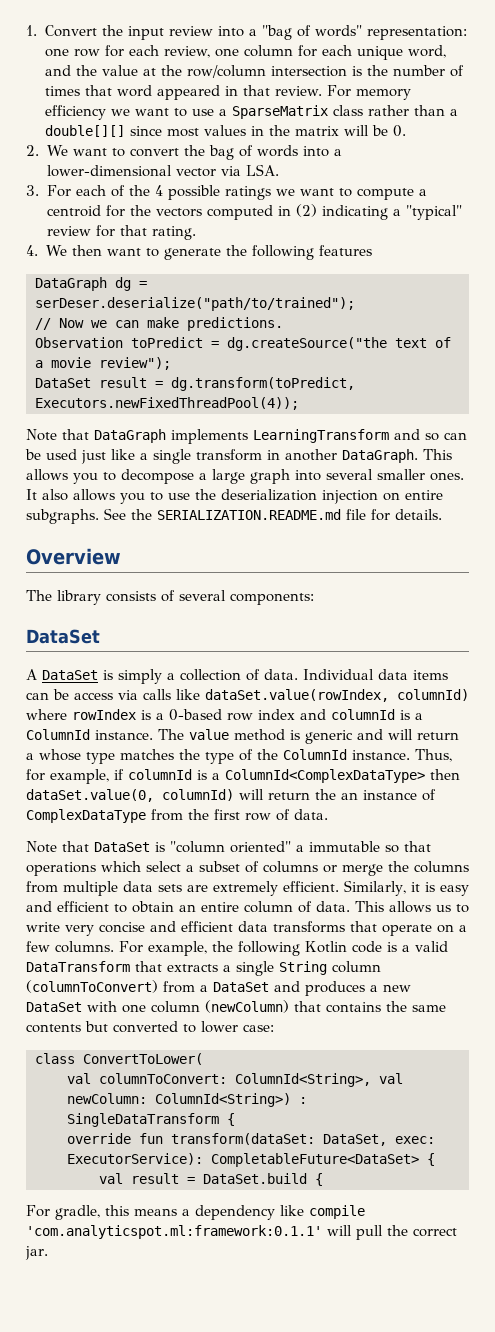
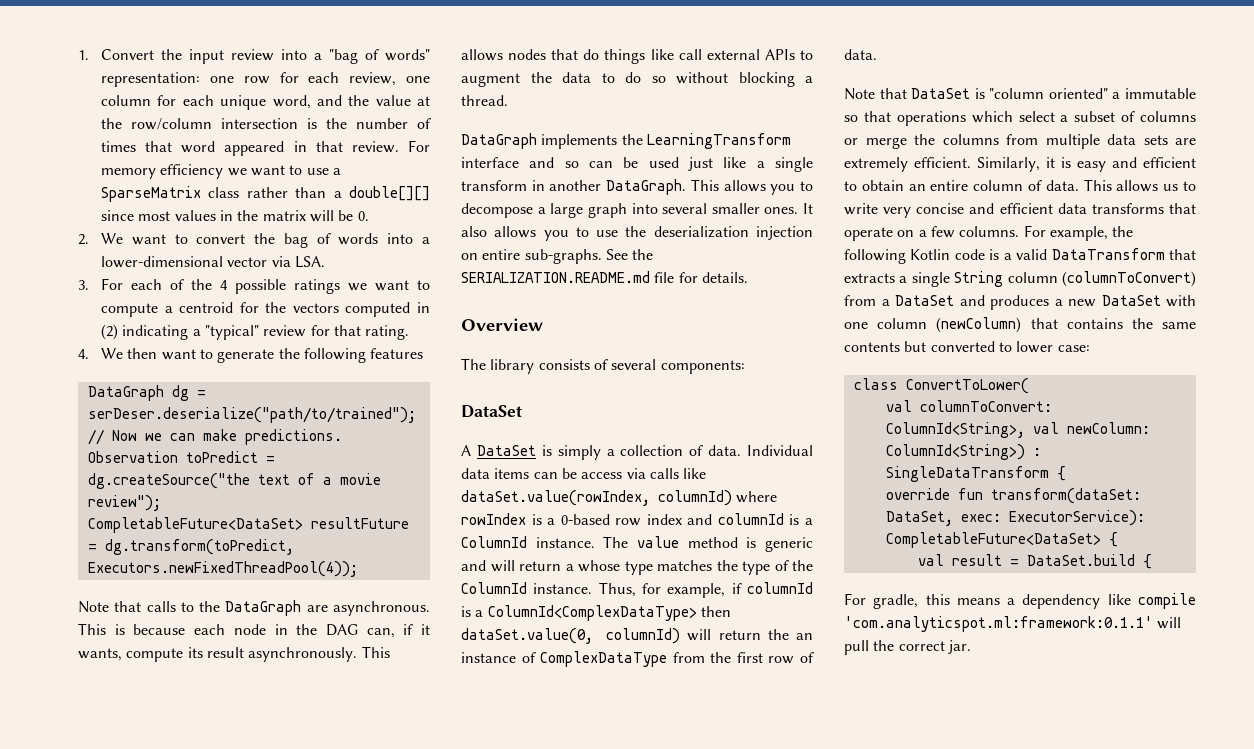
[35,377,147,388] DataSet result -> [87,517,409,533] CompletableFuture<DataSet> resultFuture
[94,429,389,444] DataGraph implements LearningTransform -> [146,600,430,616] [78,623,430,638] [78,646,390,662] [461,49,813,64] [461,72,813,87] [461,95,508,106] [461,133,791,149] [461,157,519,168] calls to the DataGraph are asynchronous. This is because each node in the DAG can, if it wants, compute its result asynchronously. This allows nodes that do things like call external APIs to augment the data to do so without blocking a thread. // DataGraph implements the LearningTransform interface
[26,509,99,524] subgraphs. -> [524,249,602,264] sub-graphs.

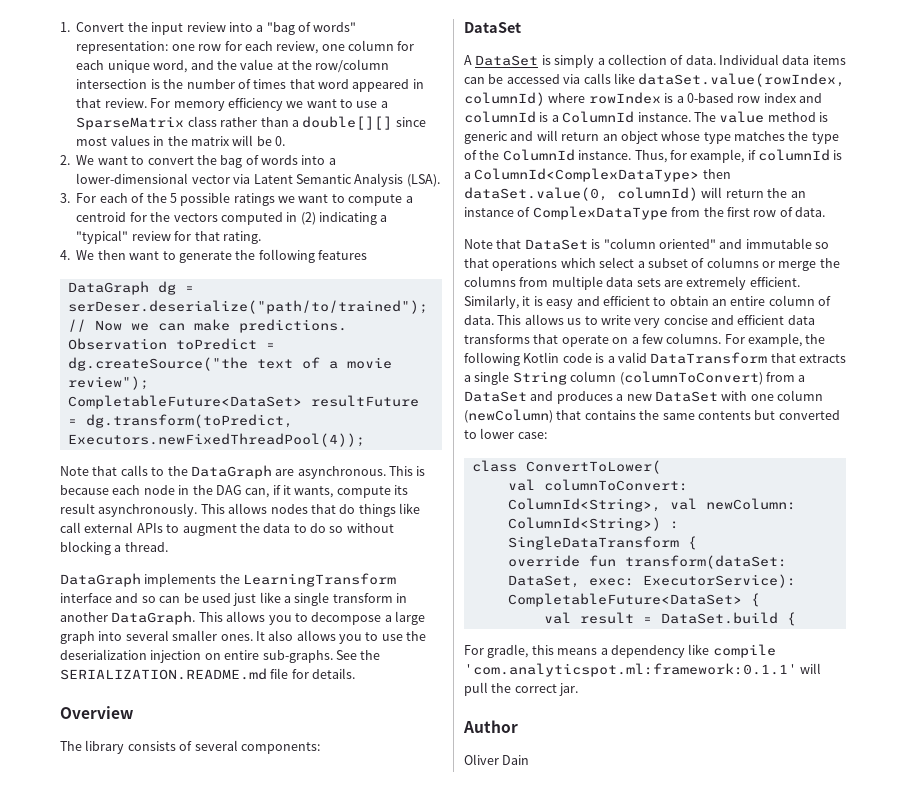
[295,256,326,268] LSA. -> [253,173,440,187] Latent Semantic Analysis (LSA).
[220,280,229,290] 4 -> [169,193,177,203] 5
[581,472,623,479] access -> [506,74,560,84] accessed
[565,564,574,571] a -> [602,131,658,144] an object
[1112,92,1121,99] a -> [719,239,743,249] and
(971, 647) none -> [463,720,518,733] [464,754,530,765] // Author // Oliver Dain

